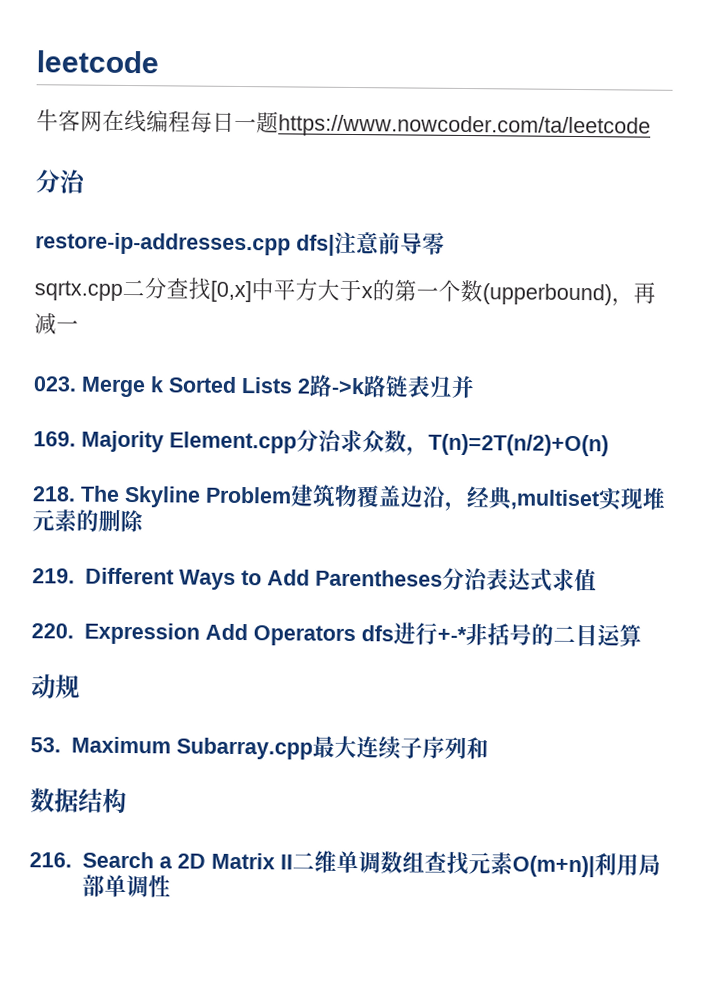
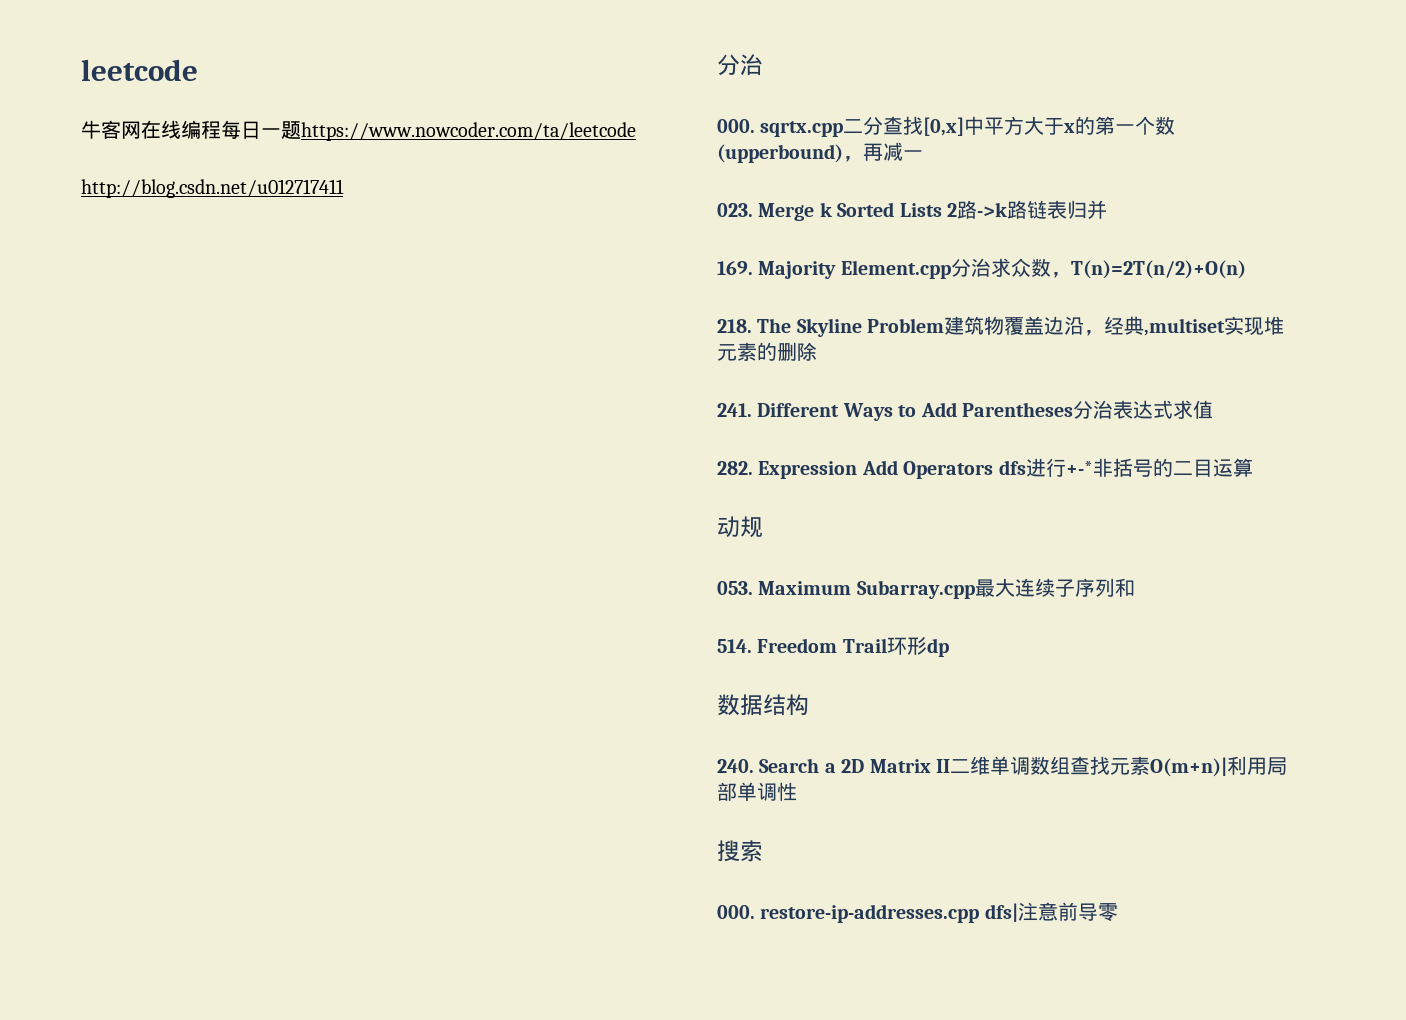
(651, 126) none -> [81,179,344,198] // http://blog.csdn.net/u012717411
[35,231,445,256] restore-ip-addresses.cpp dfs|注意前导零 // -> [717,119,755,133] 000.
[32,568,75,584] 219. -> [717,403,752,417] 241.
[31,623,74,639] 220. -> [717,461,753,475] 282.
[30,737,61,753] 53. -> [717,581,753,595] 053.
(489, 748) none -> [717,636,949,657] // 514. Freedom Trail环形dp
[29,852,72,868] 216. -> [717,759,754,773] 240.
(171, 886) none -> [717,840,763,862] [717,902,1118,923] // 搜索 // 000. restore-ip-addresses.cpp dfs|注意前导零

